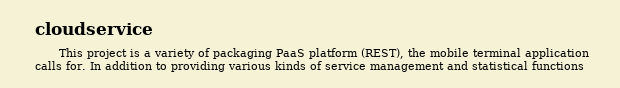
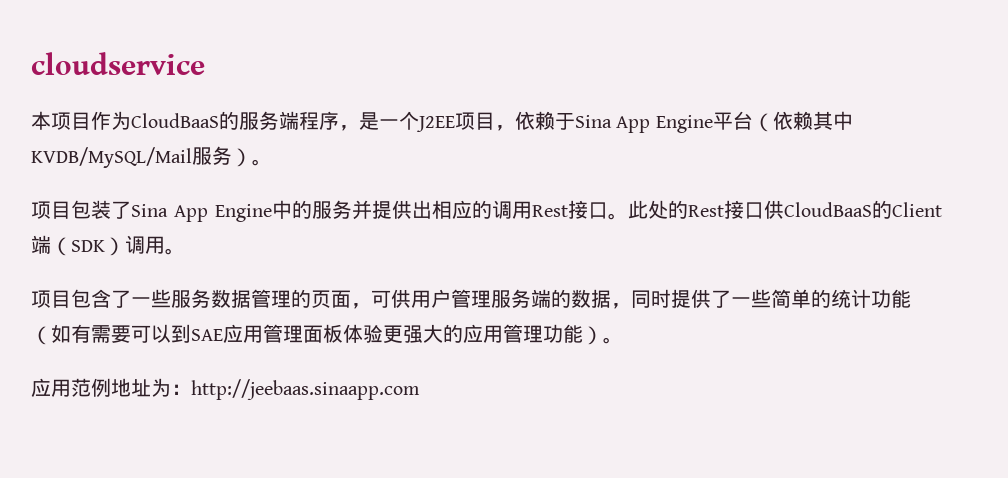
[59,48,590,59] [35,61,584,72] This project is a variety of packaging PaaS platform (REST), the mobile terminal application calls for. In addition to providing various kinds of service management and statistical functions -> [31,111,853,133] [31,146,272,168] [31,200,942,222] [31,235,185,256] [31,289,911,309] [31,324,623,345] [31,378,420,400] 本项目作为CloudBaaS的服务端程序，是一个J2EE项目，依赖于Sina App Engine平台（依赖其中KVDB/MySQL/Mail服务）。 // 项目包装了Sina App Engine中的服务并提供出相应的调用Rest接口。此处的Rest接口供CloudBaaS的Client端（SDK）调用。 // 项目包含了一些服务数据管理的页面，可供用户管理服务端的数据，同时提供了一些简单的统计功能（如有需要可以到SAE应用管理面板体验更强大的应用管理功能）。 // 应用范例地址为：http://jeebaas.sinaapp.com

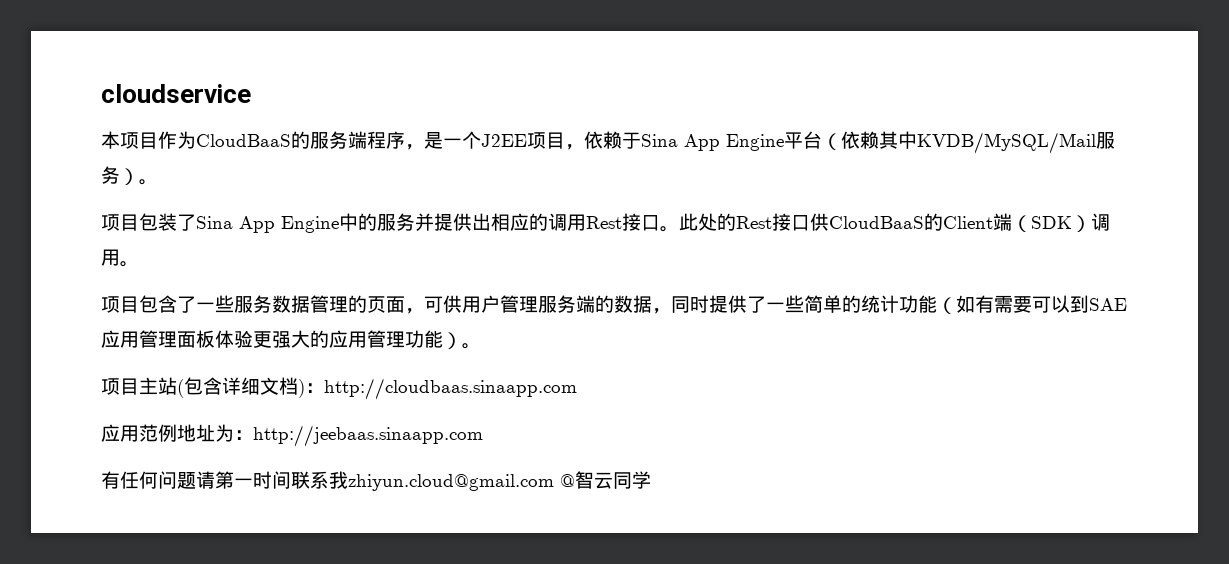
(623, 340) none -> [101,377,577,400] // 项目主站(包含详细文档)：http://cloudbaas.sinaapp.com
(420, 389) none -> [101,471,651,491] // 有任何问题请第一时间联系我zhiyun.cloud@gmail.com @智云同学

